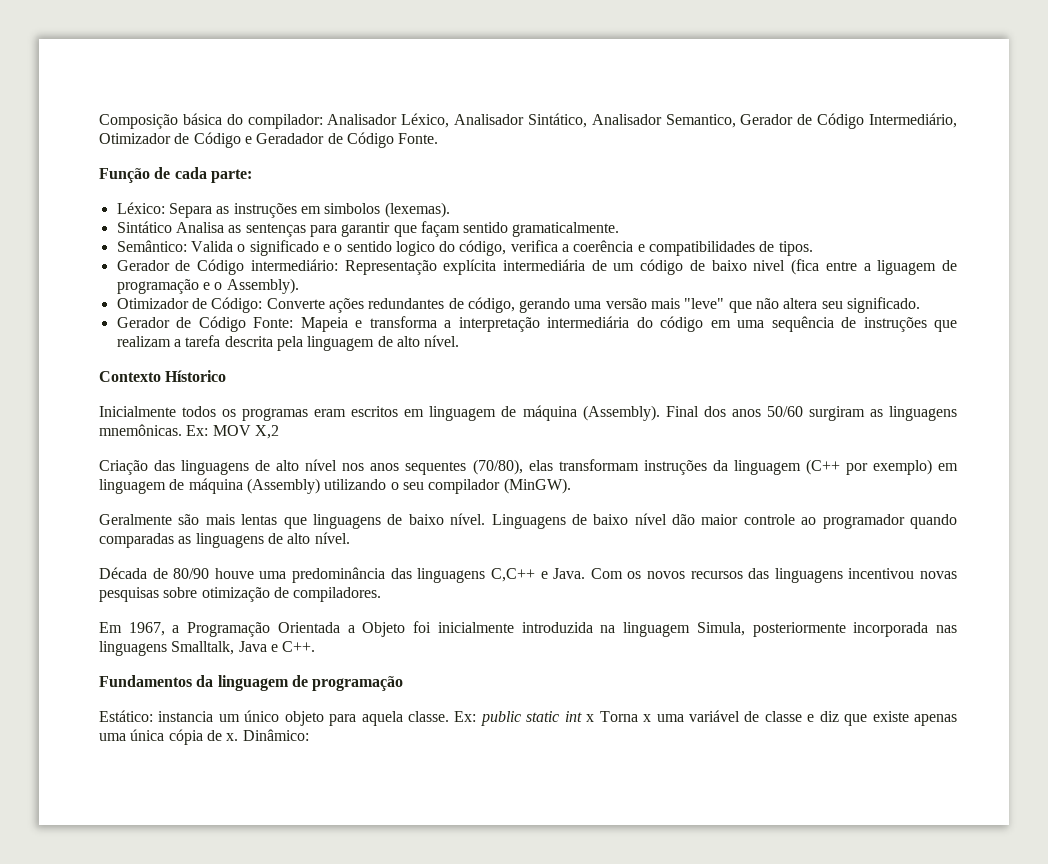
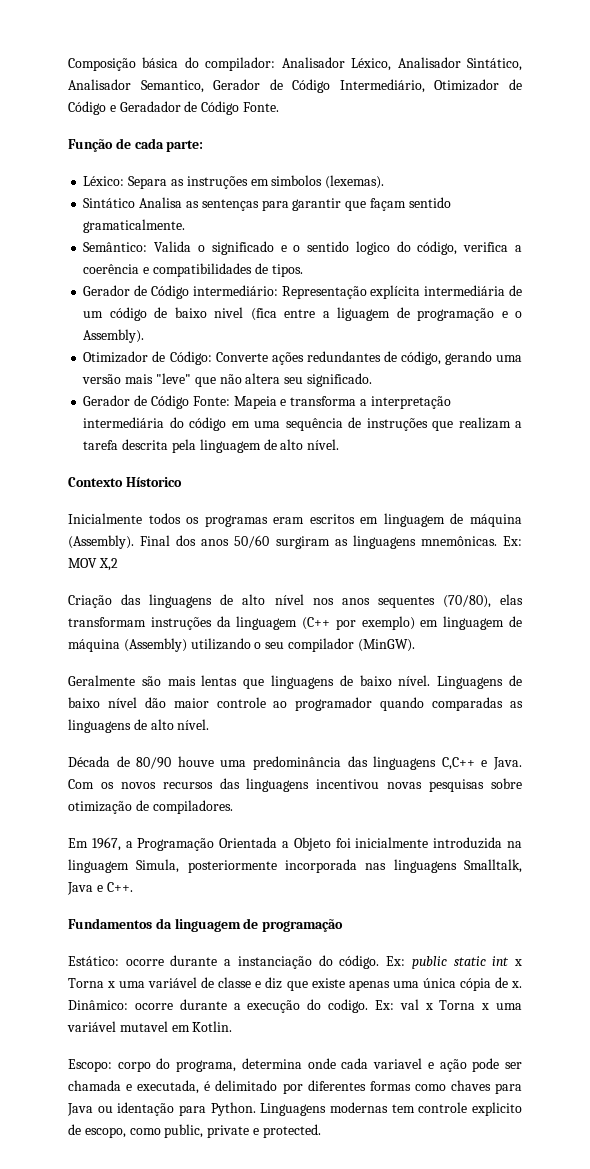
[158,710,450,726] instancia um único objeto para aquela classe. -> [125,955,380,969] ocorre durante a instanciação do código.
(309, 735) none -> [134,999,522,1013] [67,1021,233,1032] [68,1058,523,1072] [68,1080,522,1094] [67,1102,522,1116] [68,1124,321,1138] ocorre durante a execução do codigo. Ex: val x Torna x uma variável mutavel em Kotlin. // Escopo: corpo do programa, determina onde cada variavel e ação pode ser chamada e executada, é delimitado por diferentes formas como chaves para Java ou identação para Python. Linguagens modernas tem controle explicito de escopo, como public, private e protected.

